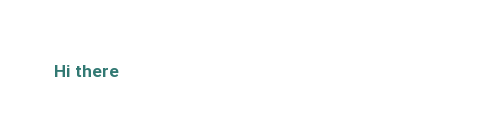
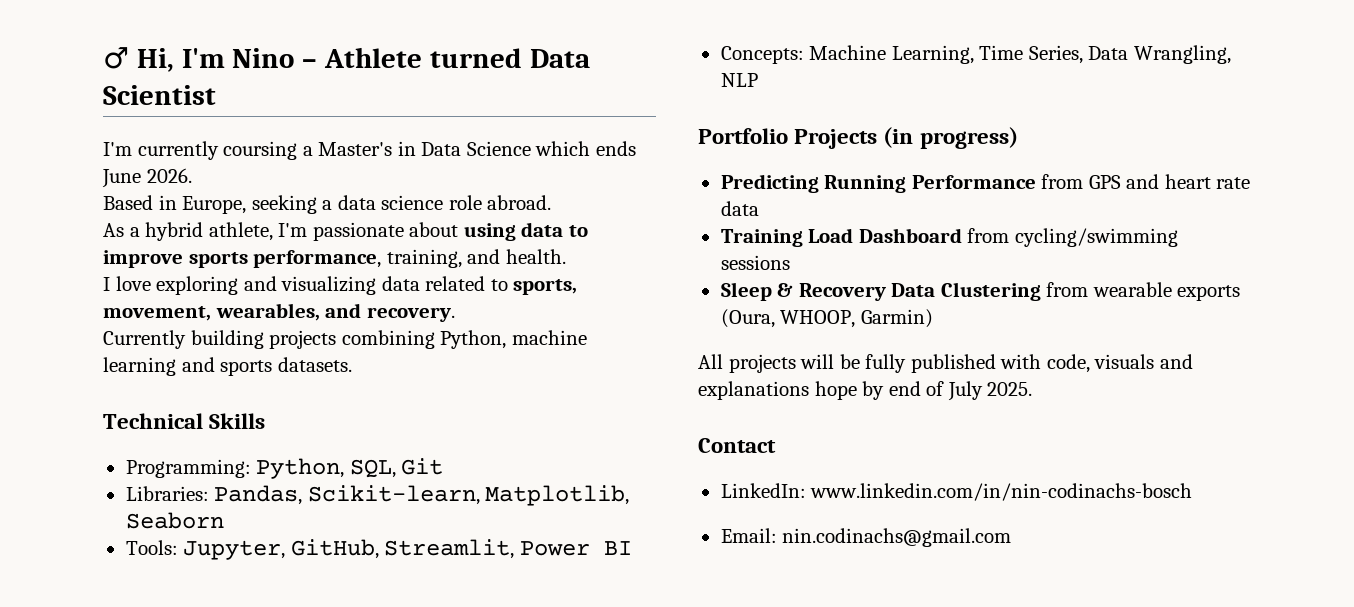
[54,65,119,77] Hi there -> [103,47,590,72] [103,85,216,105] [103,141,636,160] [102,168,192,188] [103,195,552,214] [103,222,588,241] [103,249,566,268] [103,276,578,295] [103,303,455,322] [103,330,587,349] [103,357,352,376] [103,413,266,429] [125,458,444,479] [125,485,630,506] [125,512,224,529] [125,539,632,560] [720,45,1231,64] [720,73,758,87] [698,127,1018,149] [720,174,1251,193] [720,201,759,216] [720,228,1178,247] [720,255,790,270] [720,282,1241,301] [720,309,933,328] [698,354,1193,373] [698,381,1033,401] [698,438,776,453] [720,483,1193,501] [720,528,1012,547] ♂ Hi, I'm Nino – Athlete turned Data Scientist // I'm currently coursing a Master's in Data Science which ends June 2026. // Based in Europe, seeking a data science role abroad. // As a hybrid athlete, I'm passionate about using data to improve sports performance, training, and health. // I love exploring and visualizing data related to sports, movement, wearables, and recovery. // Currently building projects combining Python, machine learning and sports datasets. // Technical Skills // Programming: Python, SQL, Git // Libraries: Pandas, Scikit-learn, Matplotlib, Seaborn // Tools: Jupyter, GitHub, Streamlit, Power BI // Concepts: Machine Learning, Time Series, Data Wrangling, NLP // Portfolio Projects (in progress) // Predicting Running Performance from GPS and heart rate data // Training Load Dashboard from cycling/swimming sessions // Sleep & Recovery Data Clustering from wearable exports (Oura, WHOOP, Garmin) // All projects will be fully published with code, visuals and explanations hope by end of July 2025. // Contact // LinkedIn: www.linkedin.com/in/nin-codinachs-bosch // Email: nin.codinachs@gmail.com

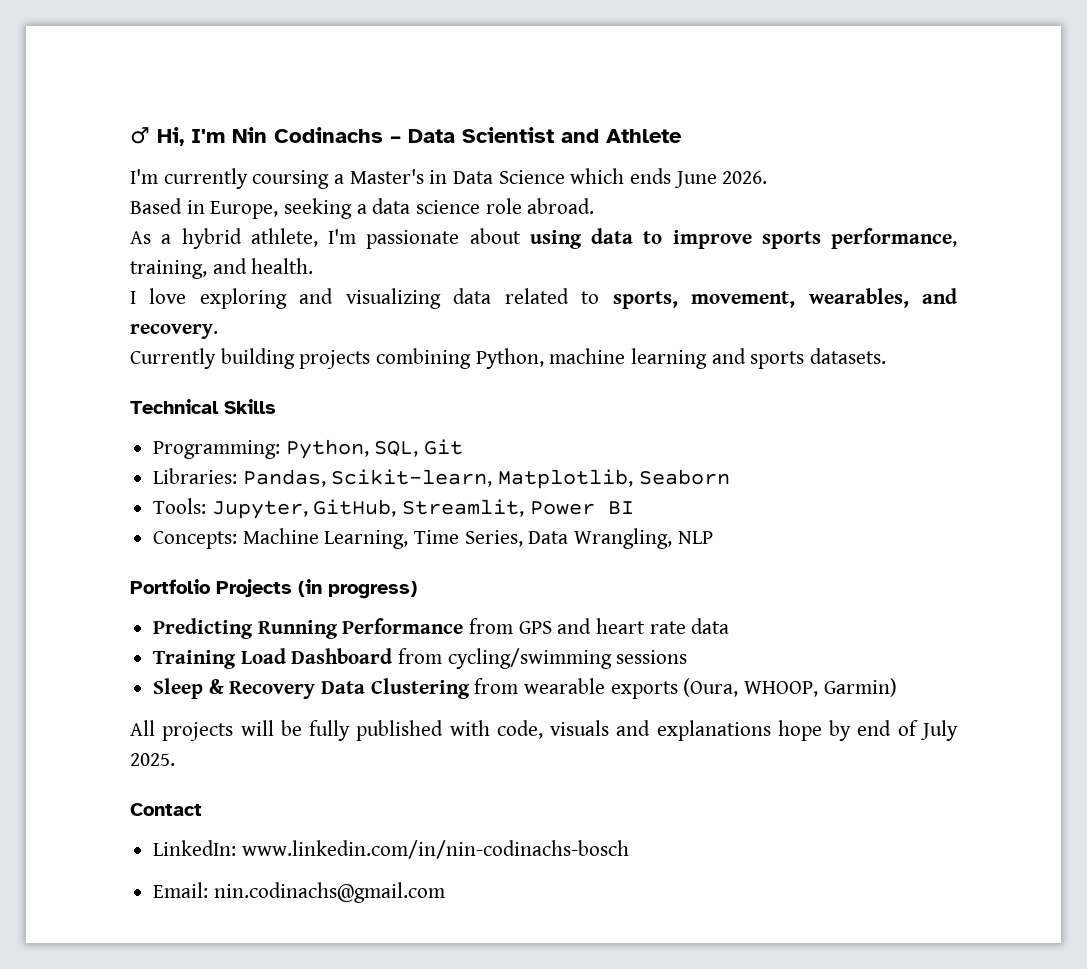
[232,47,522,68] Nino – Athlete turned -> [232,127,401,143] Nin Codinachs –
(216, 95) none -> [561,129,682,143] and Athlete

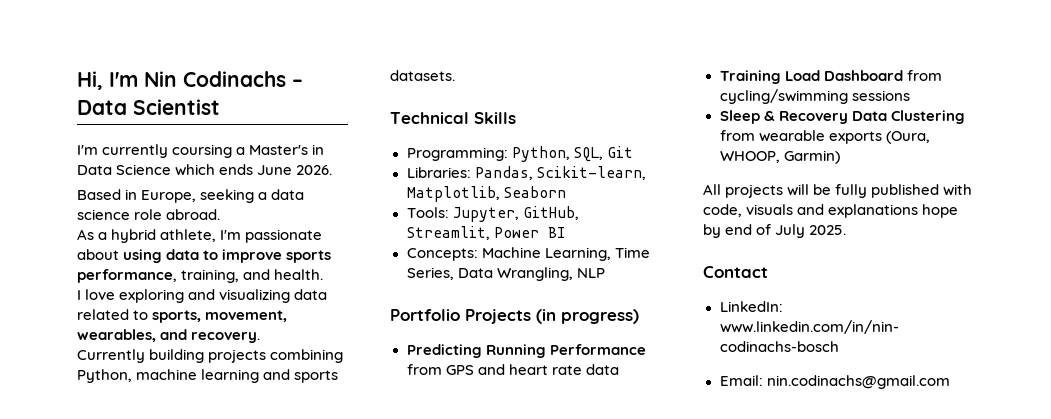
[130,127,150,144] ♂ -> (77, 80) none
[561,129,682,143] and Athlete -> (220, 107) none

